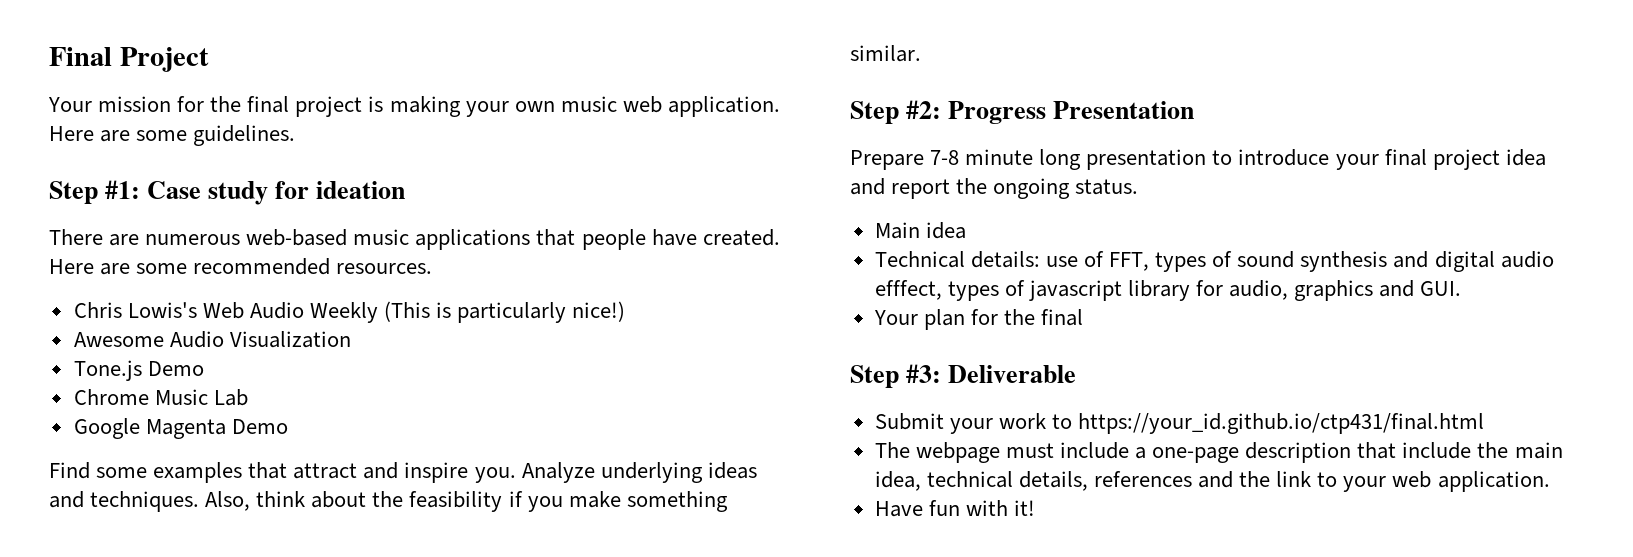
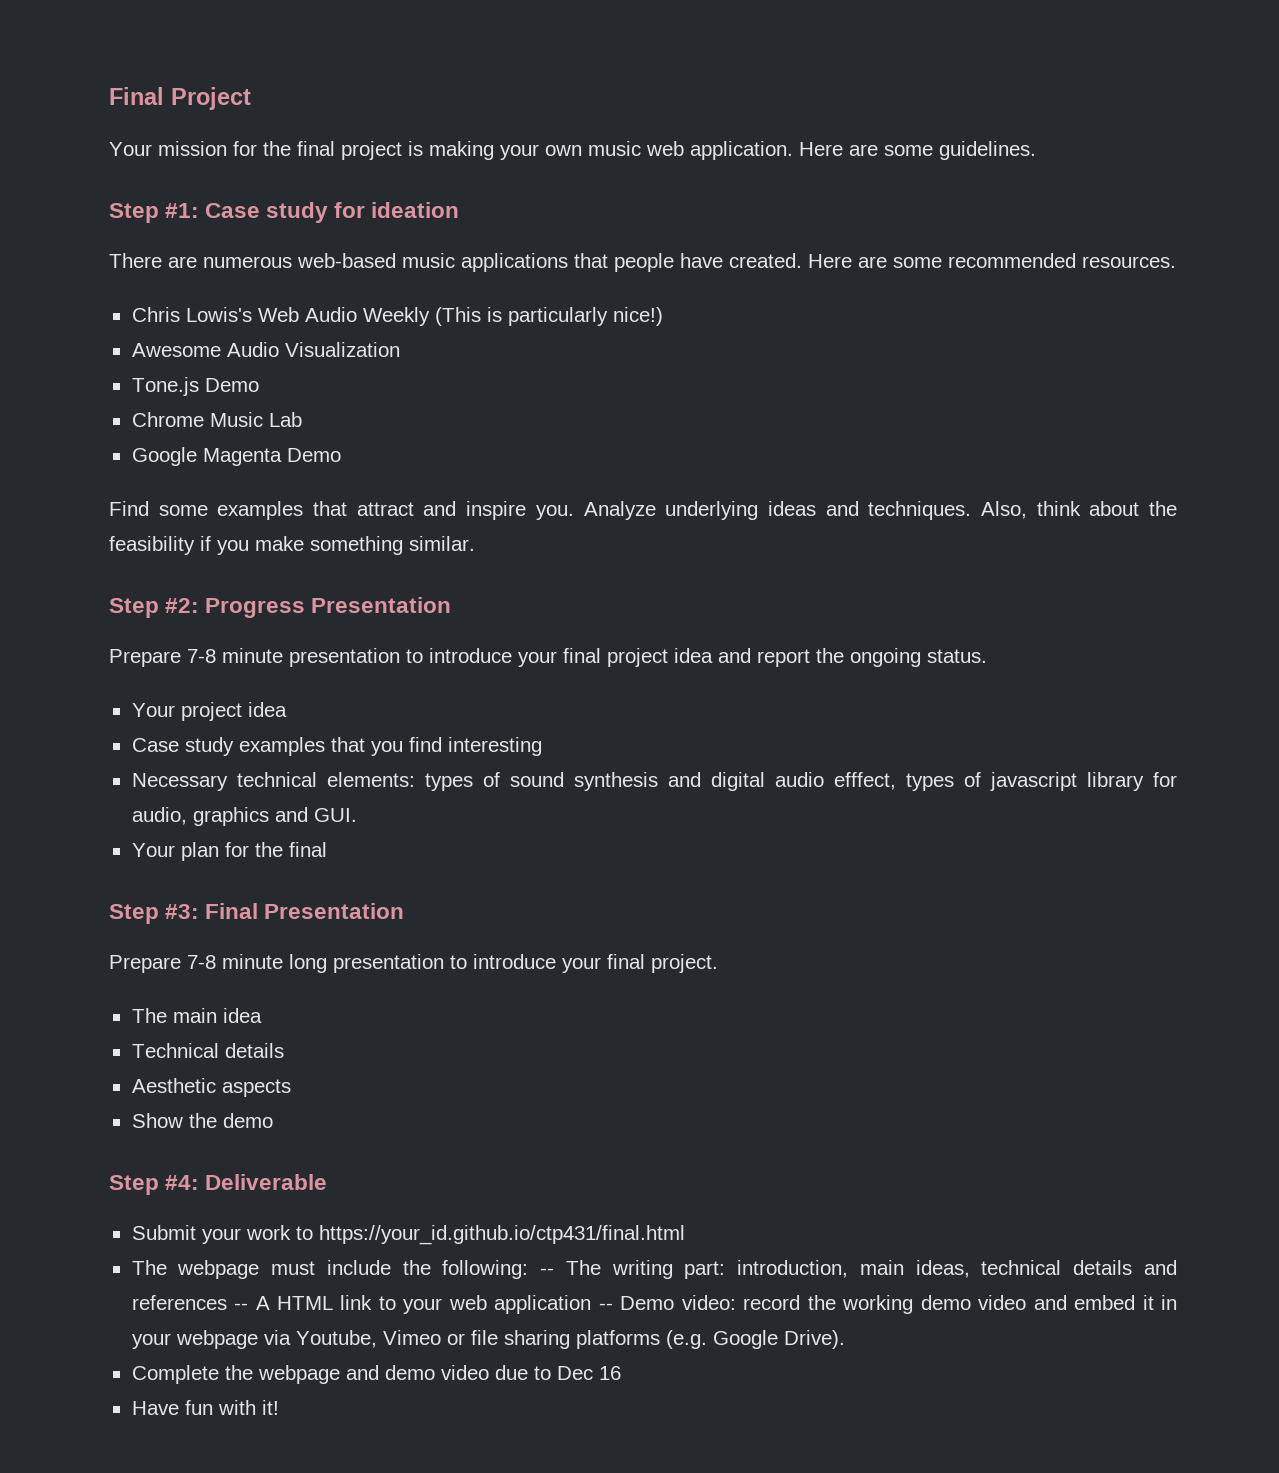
[1039,149,1082,170] long -> (283, 655) none
[874,222,966,239] [874,251,1150,271] Main idea // Technical details: use of FFT, -> [131,702,287,721] [131,737,542,756] [131,772,415,791] Your project idea // Case study examples that you find interesting // Necessary technical elements:
(942, 373) none -> [205,903,405,919] [109,954,718,973] [131,1008,262,1023] [131,1043,284,1058] [131,1078,291,1097] [131,1113,273,1128] [109,1175,200,1195] Final Presentation // Prepare 7-8 minute long presentation to introduce your final project. // The main idea // Technical details // Aesthetic aspects // Show the demo // Step #4:
[1135,442,1563,463] [874,471,1550,492] a one-page description that include the main idea, technical details, references and the link to your web application. -> [402,1260,1177,1279] [131,1295,1177,1314] [131,1330,845,1349] [131,1365,621,1384] the following: -- The writing part: introduction, main ideas, technical details and references -- A HTML link to your web application -- Demo video: record the working demo video and embed it in your webpage via Youtube, Vimeo or file sharing platforms (e.g. Google Drive). // Complete the webpage and demo video due to Dec 16

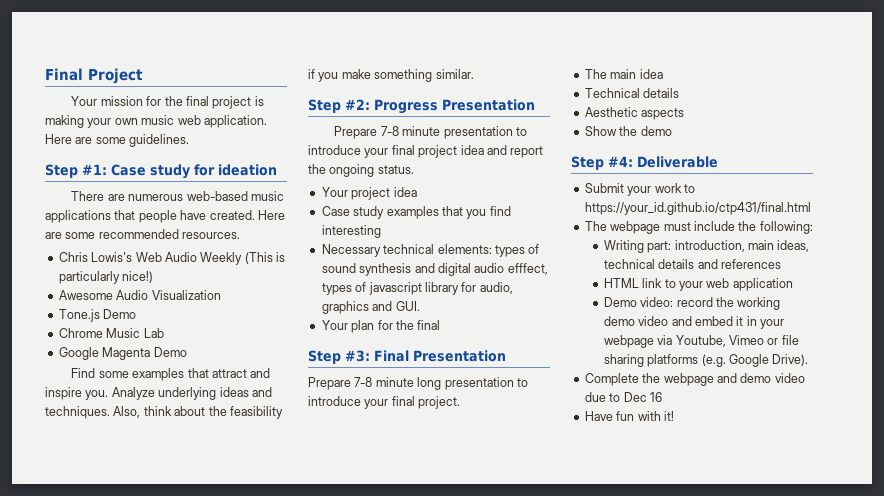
[540,1260,673,1279] -- The writing -> [603,240,644,253] // Writing
[234,1296,270,1310] -- A -> (782, 264) //
[598,1303,613,1310] -- -> (793, 284) //

